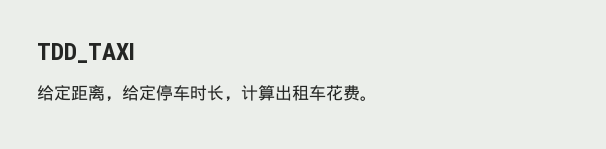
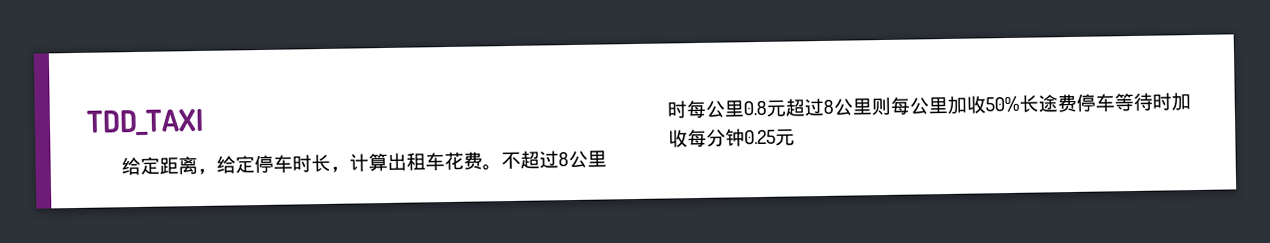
(377, 98) none -> [500,150,607,170] [667,92,1191,119] [668,128,795,148] 不超过8公里时每公里0.8元超过8公里则每公里加收50%长途费停车等待时加收每分钟0.25元

